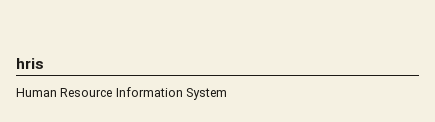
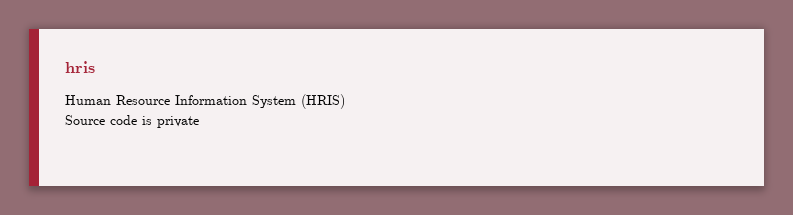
(228, 94) none -> [301,94,345,109] [65,115,199,128] (HRIS) // Source code is private

